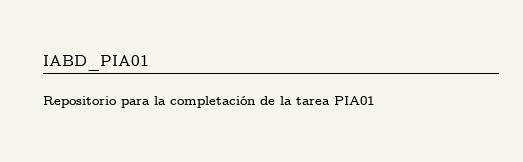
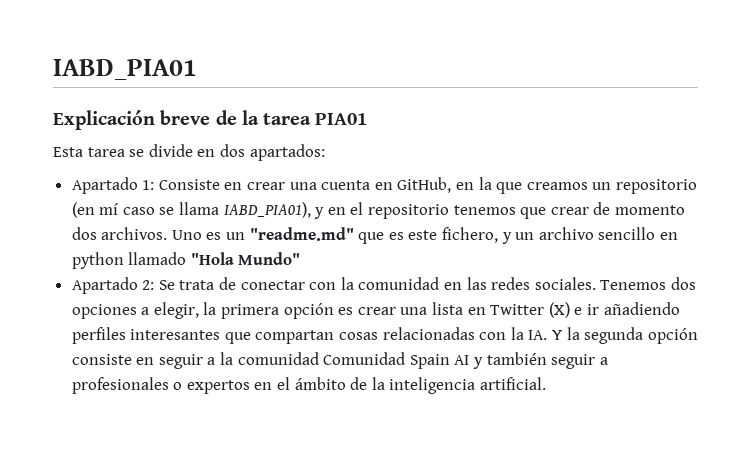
[43,96,255,108] Repositorio para la completación -> [53,110,211,130] Explicación breve
(374, 100) none -> [53,144,325,161] [71,177,697,194] [71,202,685,219] [71,227,678,244] [71,252,301,269] [71,277,696,294] [71,302,680,319] [71,327,698,344] [71,352,608,369] [71,377,547,394] // Esta tarea se divide en dos apartados: // Apartado 1: Consiste en crear una cuenta en GitHub, en la que creamos un repositorio (en mí caso se llama IABD_PIA01), y en el repositorio tenemos que crear de momento dos archivos. Uno es un "readme.md" que es este fichero, y un archivo sencillo en python llamado "Hola Mundo" // Apartado 2: Se trata de conectar con la comunidad en las redes sociales. Tenemos dos opciones a elegir, la primera opción es crear una lista en Twitter (X) e ir añadiendo perfiles interesantes que compartan cosas relacionadas con la IA. Y la segunda opción consiste en seguir a la comunidad Comunidad Spain AI y también seguir a profesionales o expertos en el ámbito de la inteligencia artificial.

